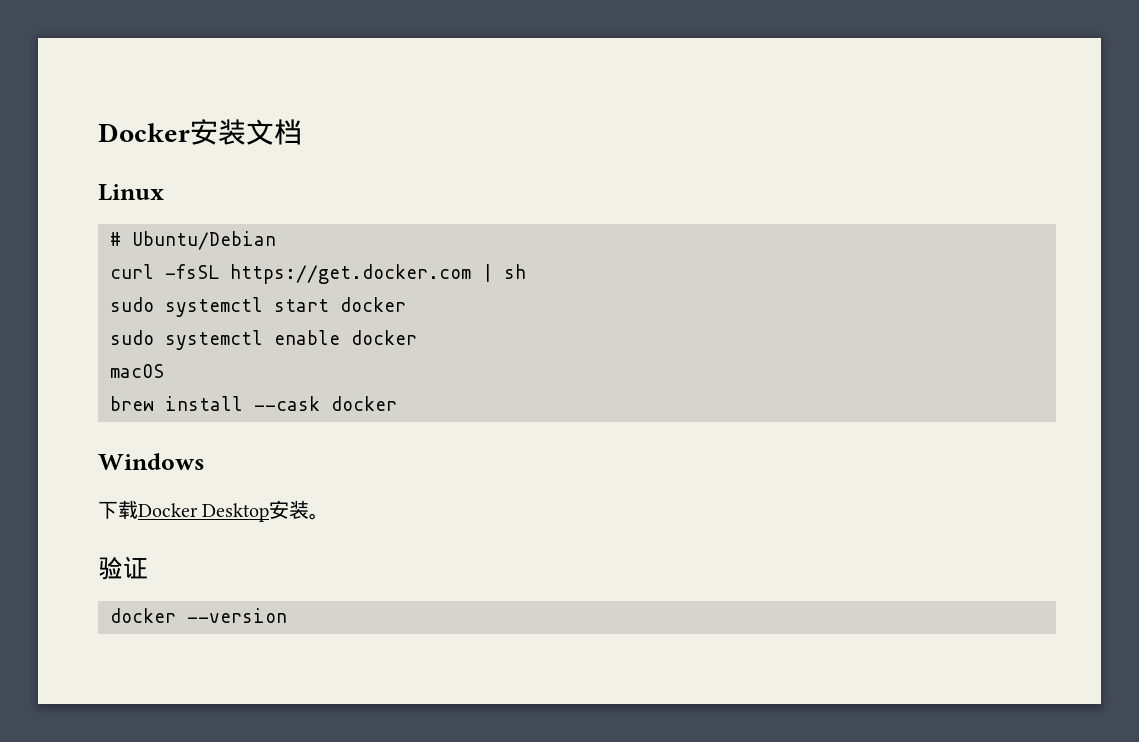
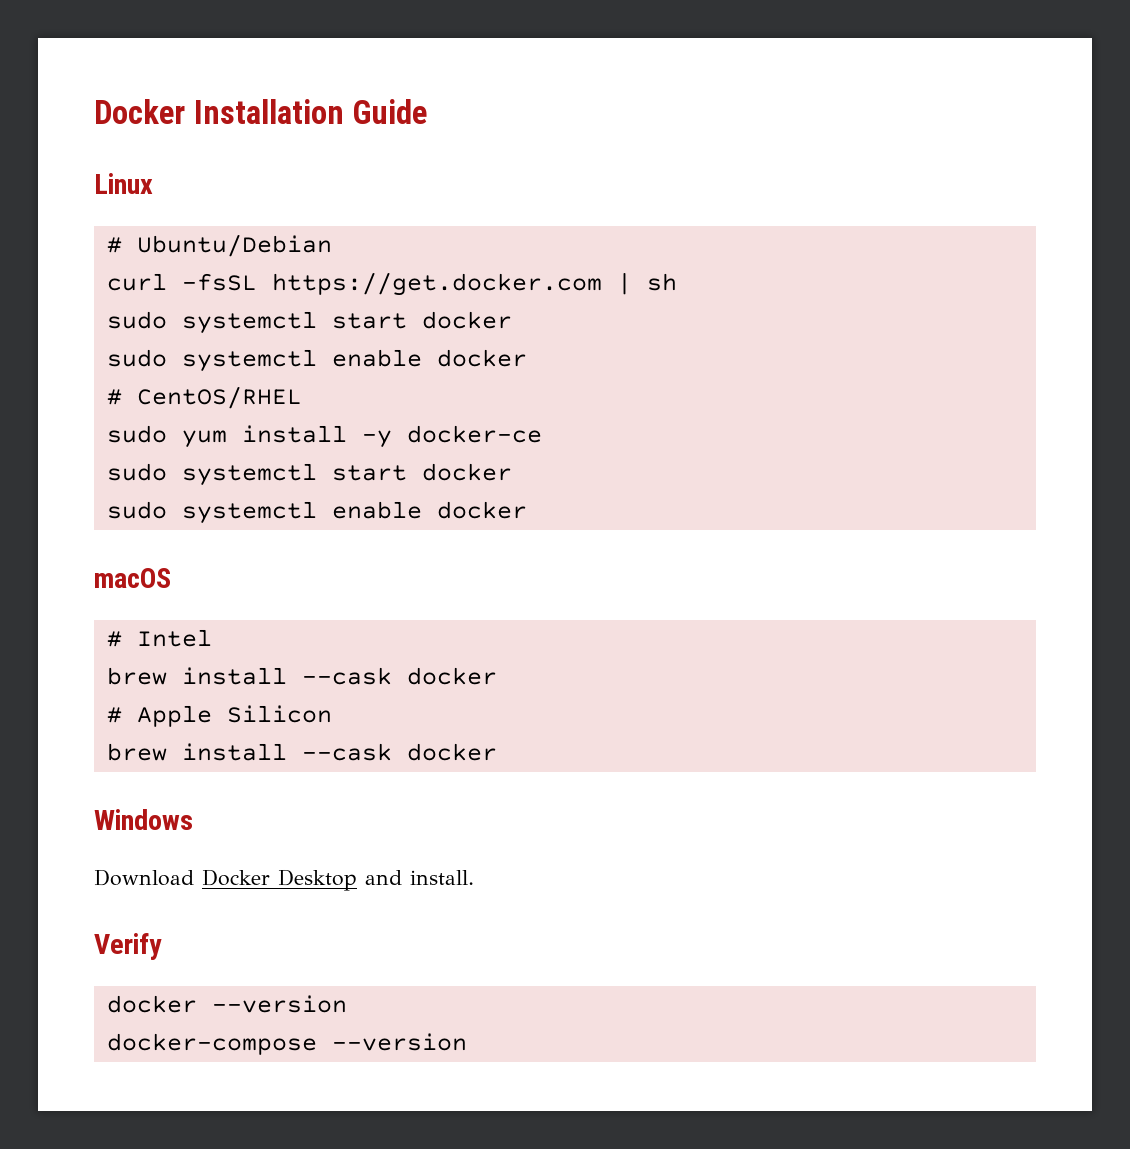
[98,119,302,145] Docker安装文档 -> [94,99,427,124] Docker Installation Guide
[110,364,164,378] macOS -> [106,386,302,409] [106,425,542,448] [106,463,512,486] [106,501,527,524] [94,568,171,588] [106,629,212,647] [106,667,497,685] [106,705,332,727] # CentOS/RHEL // sudo yum install -y docker-ce // sudo systemctl start docker // sudo systemctl enable docker // macOS // # Intel // brew install --cask docker // # Apple Silicon
[98,500,138,519] 下载 -> [94,869,194,886] Download
[269,500,330,520] [98,556,148,580] 安装。 // 验证 -> [365,870,474,885] [94,933,162,960] and install. // Verify
(287, 615) none -> [106,1033,467,1055] // docker-compose --version

